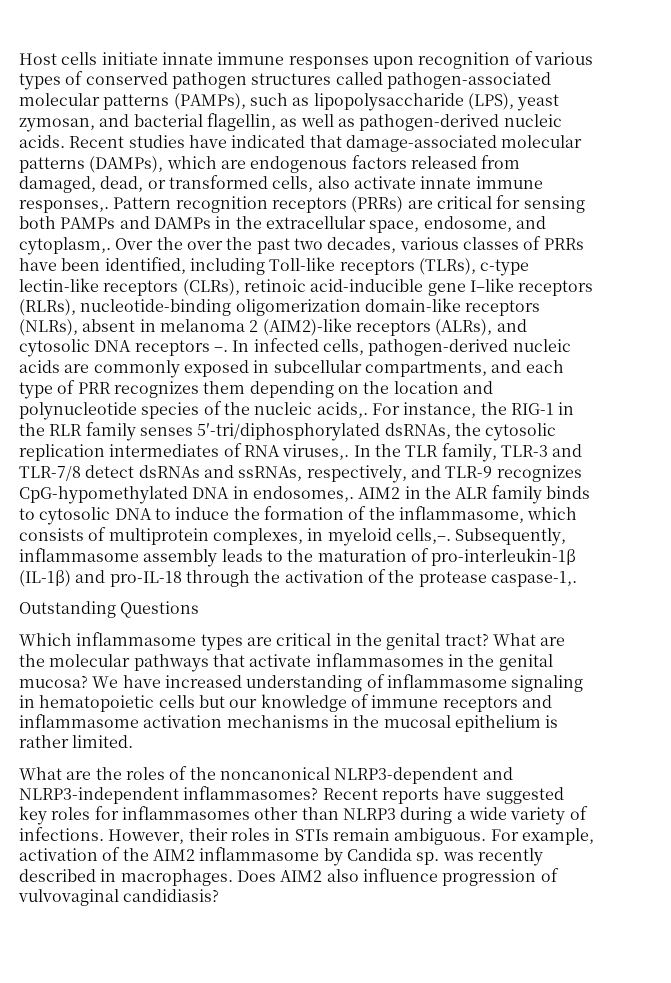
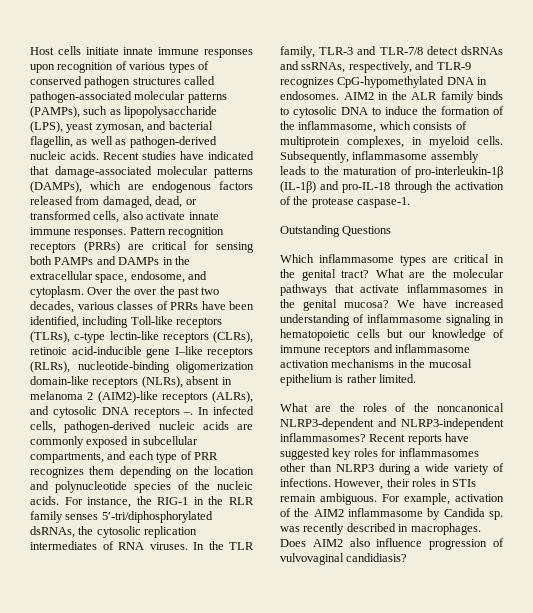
[19,200,109,213] responses,. -> [74,229,127,238] responses.
[19,237,111,255] cytoplasm,. -> [30,286,84,298] cytoplasm.
[316,402,368,418] acids,. -> [30,496,59,505] acids.
[282,444,350,460] viruses,. -> [149,542,188,550] viruses.
[252,486,354,502] endosomes,. -> [280,91,339,100] endosomes.
[395,528,451,544] cells,–. -> [477,136,503,145] cells.
[490,571,577,587] caspase-1,. -> [357,197,411,208] caspase-1.

